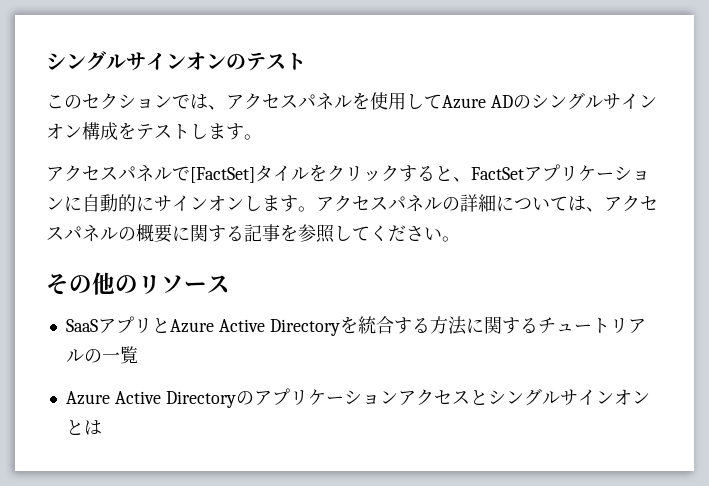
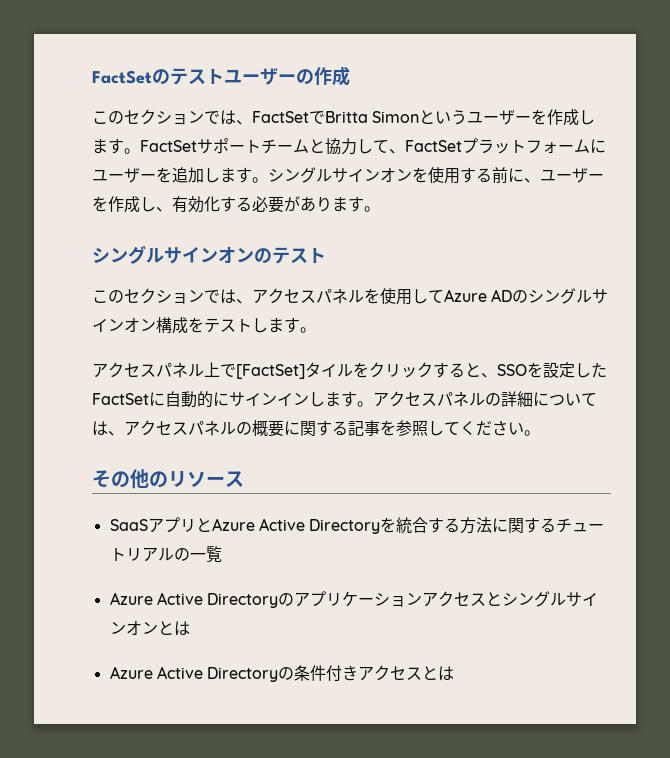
(46, 61) none -> [92,66,350,86] [92,109,596,126] [92,138,606,155] [92,167,604,184] [92,196,380,213] FactSetのテストユーザーの作成 // このセクションでは、FactSetでBritta Simonというユーザーを作成します。FactSetサポートチームと協力して、FactSetプラットフォームにユーザーを追加します。シングルサインオンを使用する前に、ユーザーを作成し、有効化する必要があります。 //
(172, 173) none -> [204,362,220,377] 上
[471,164,650,182] [46,197,64,210] FactSetアプリケーション -> [497,362,607,378] [92,393,149,405] SSOを設定したFactSet
[208,195,226,211] オ -> [277,392,293,406] イ
(102, 427) none -> [109,665,455,682] // Azure Active Directoryの条件付きアクセスとは

